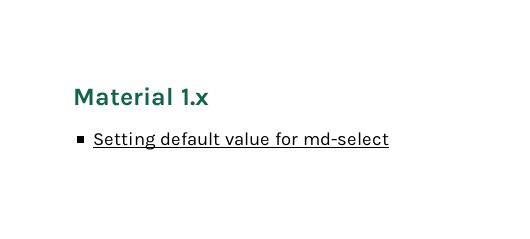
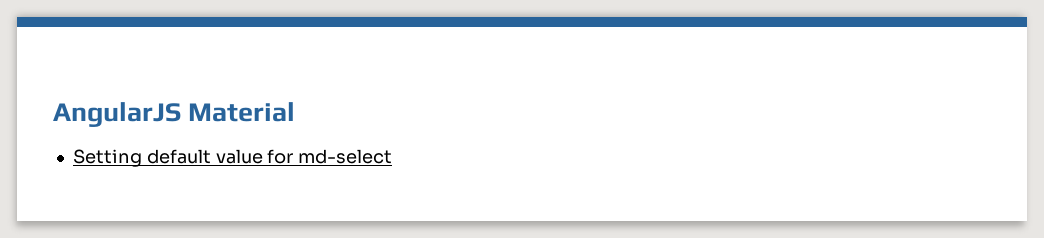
(73, 96) none -> [53,102,181,127] AngularJS
[180,88,209,106] 1.x -> (296, 112) none

